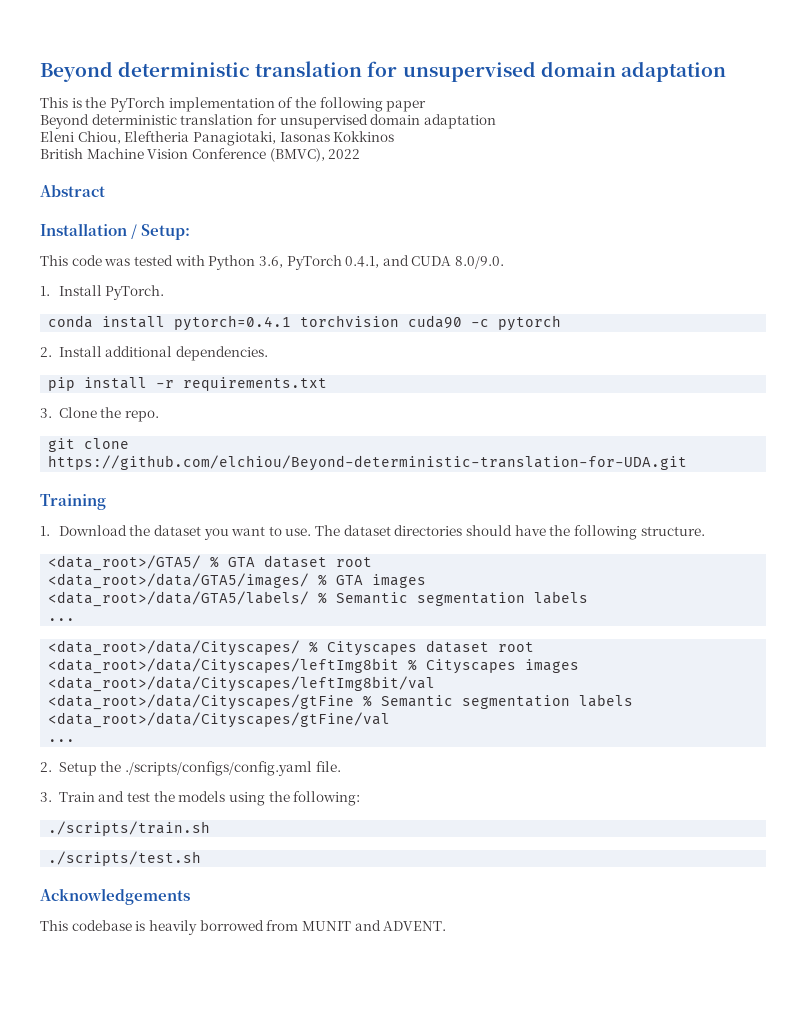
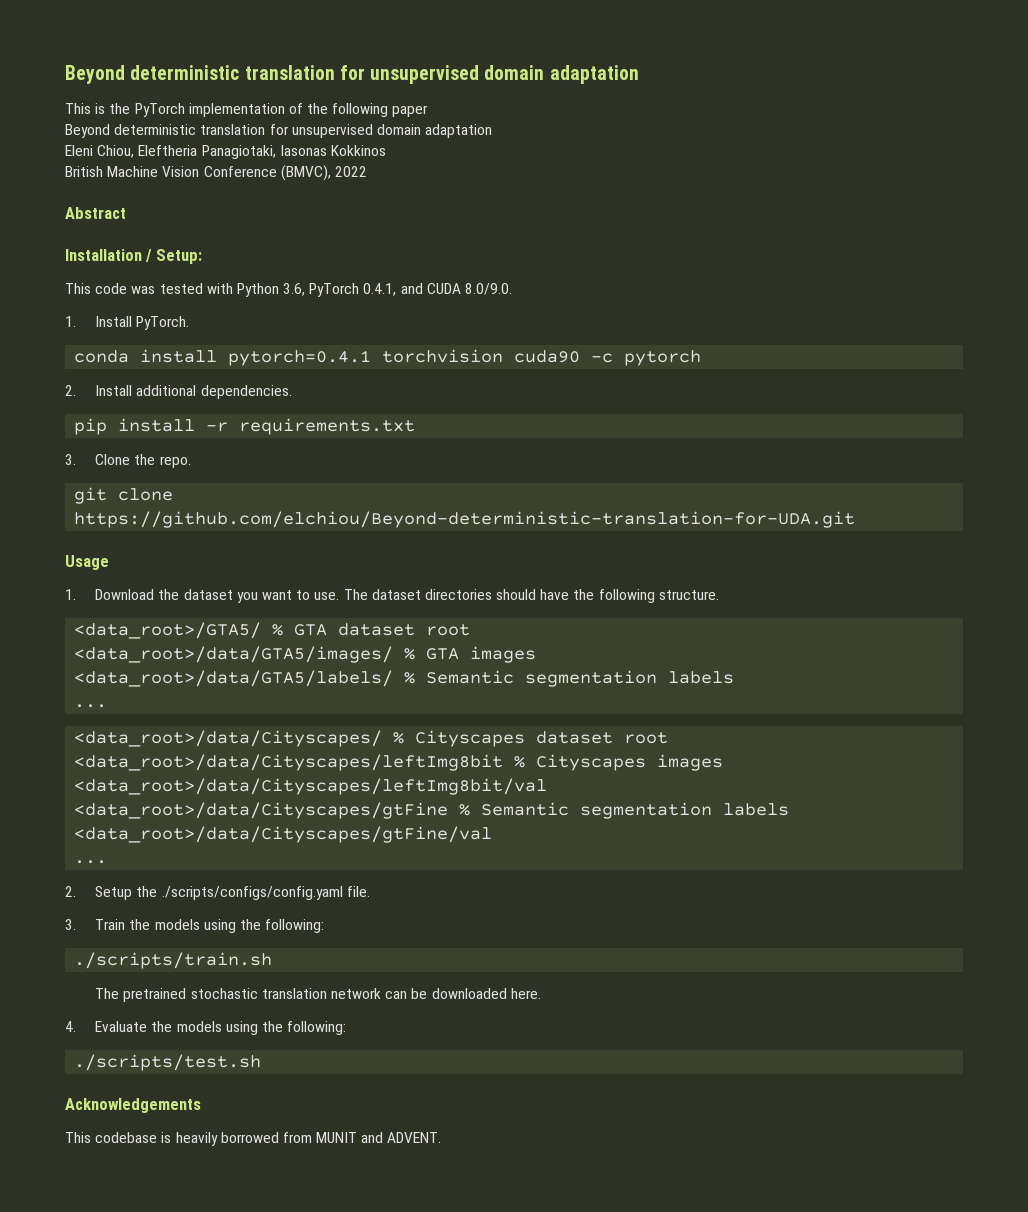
[40,494,106,510] Training -> [65,555,109,570] Usage
[98,791,151,802] and test -> (126, 924) none
(211, 828) none -> [95,988,541,1002] [65,1021,347,1035] // The pretrained stochastic translation network can be downloaded here. // 4. Evaluate the models using the following:

